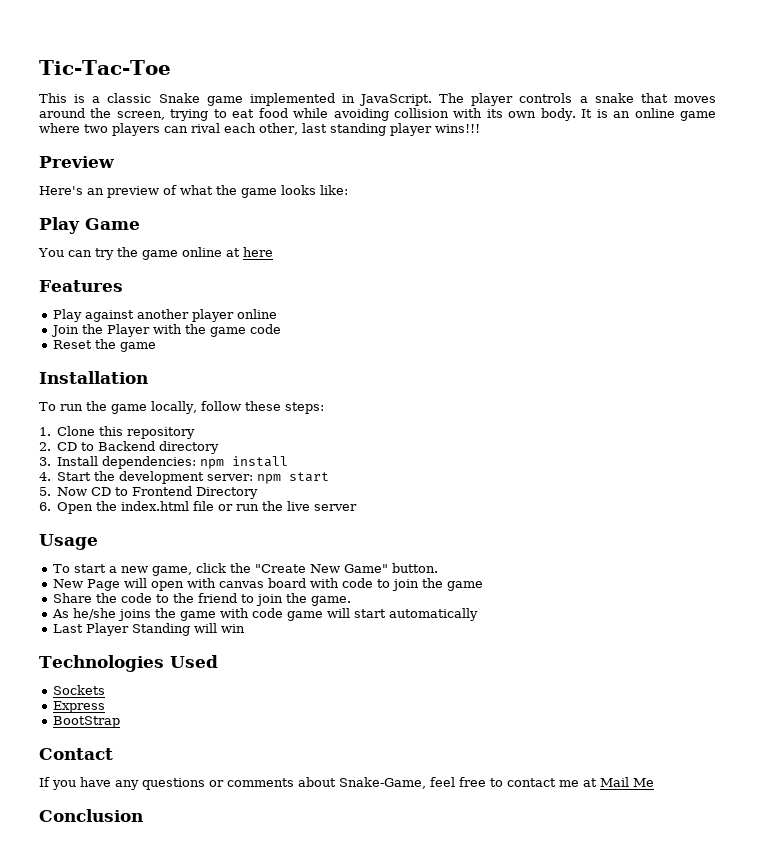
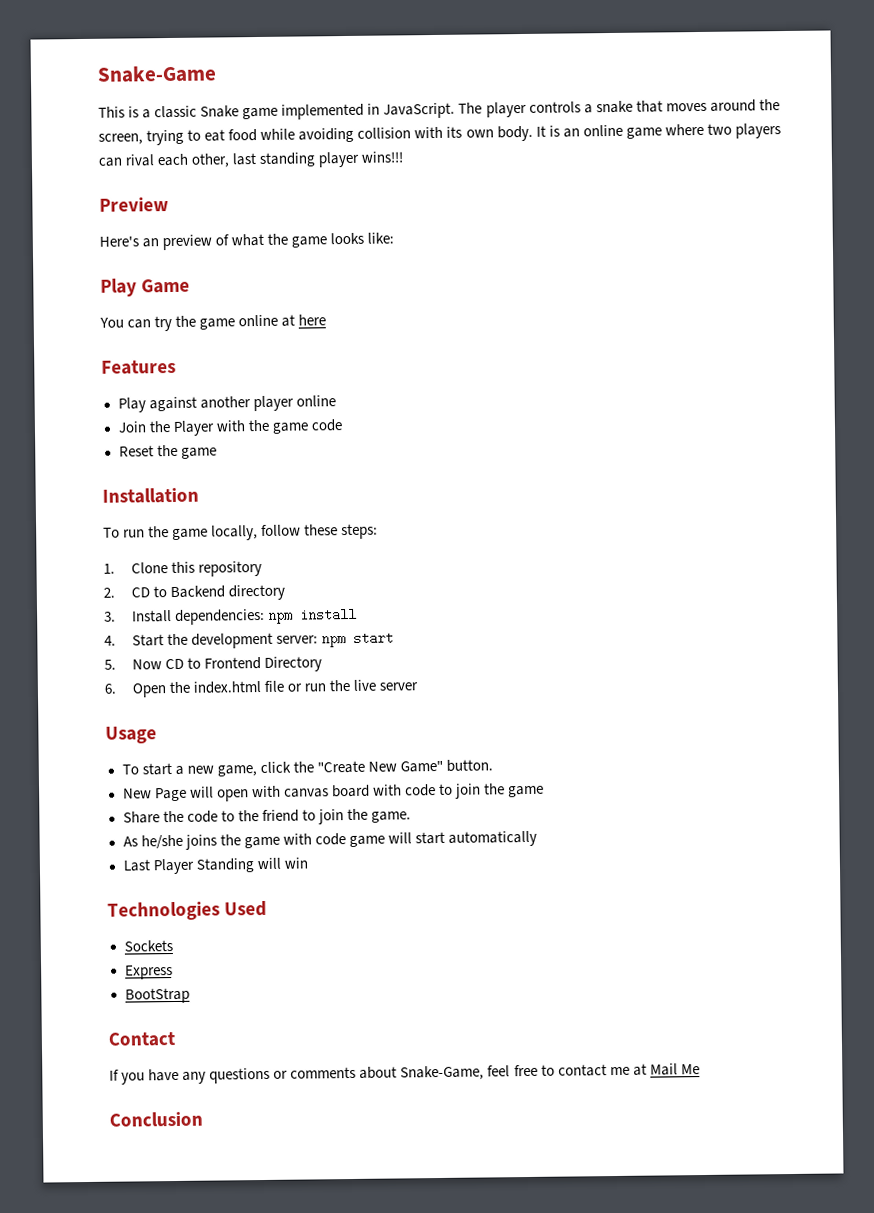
[39,60,171,75] Tic-Tac-Toe -> [97,65,217,83] Snake-Game

